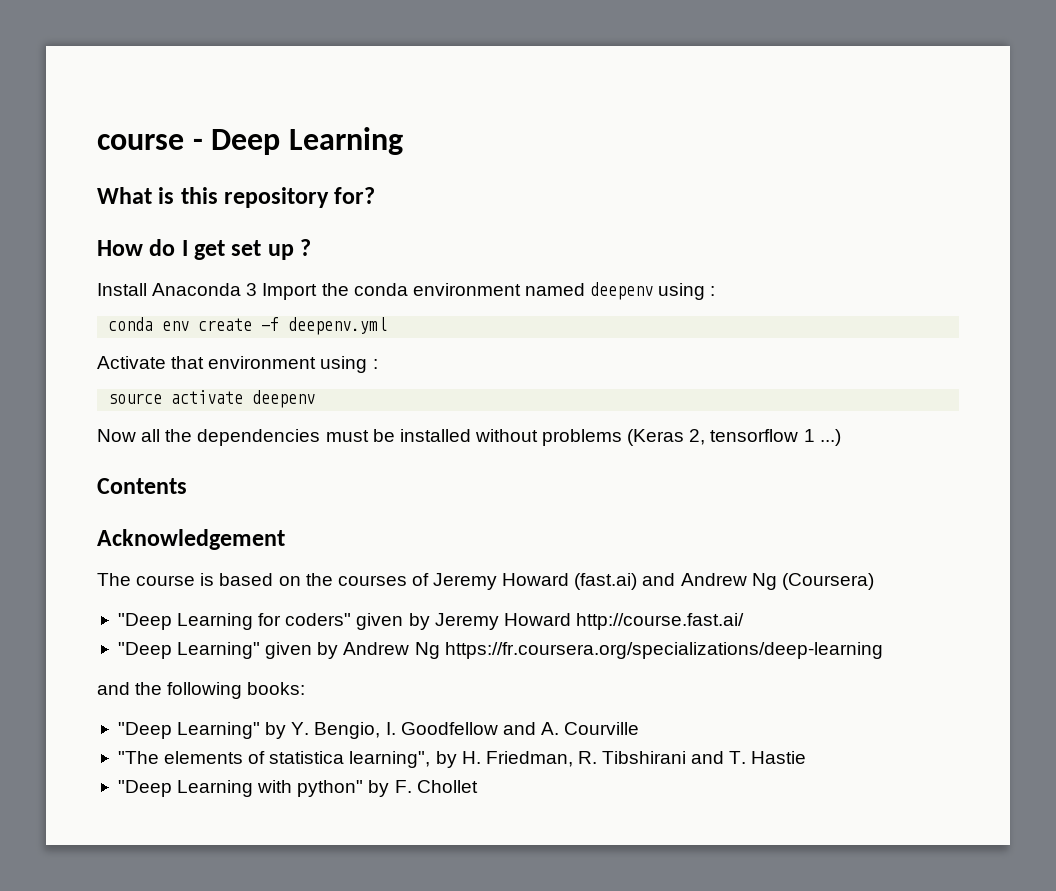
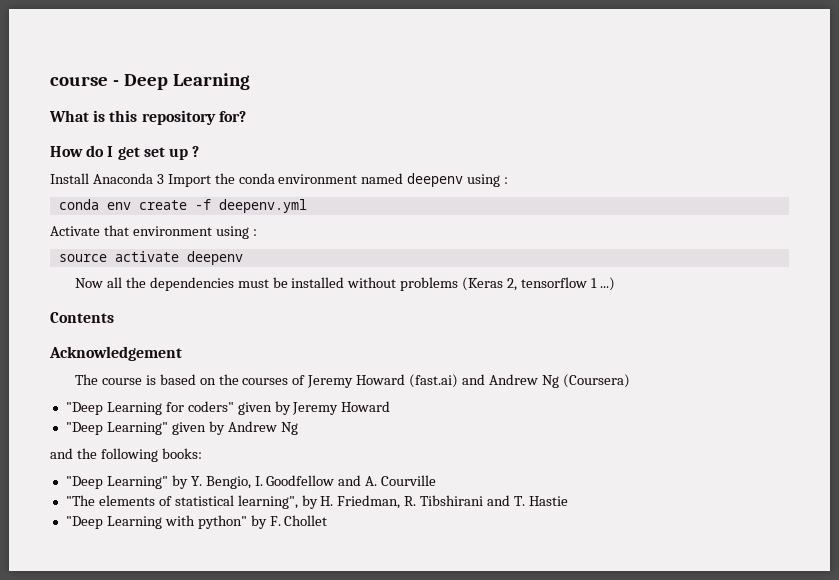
[575,613,744,630] http://course.fast.ai/ -> (391, 406) none
[444,642,883,659] https://fr.coursera.org/specializations/deep-learning -> (298, 428) none
[269,751,345,764] statistica -> [174,495,234,506] statistical

